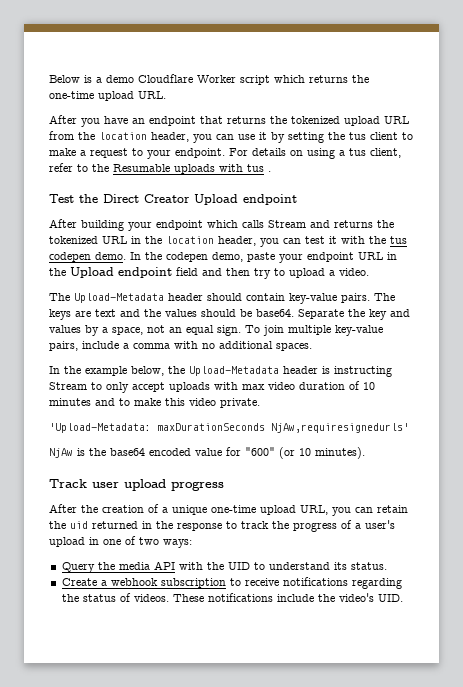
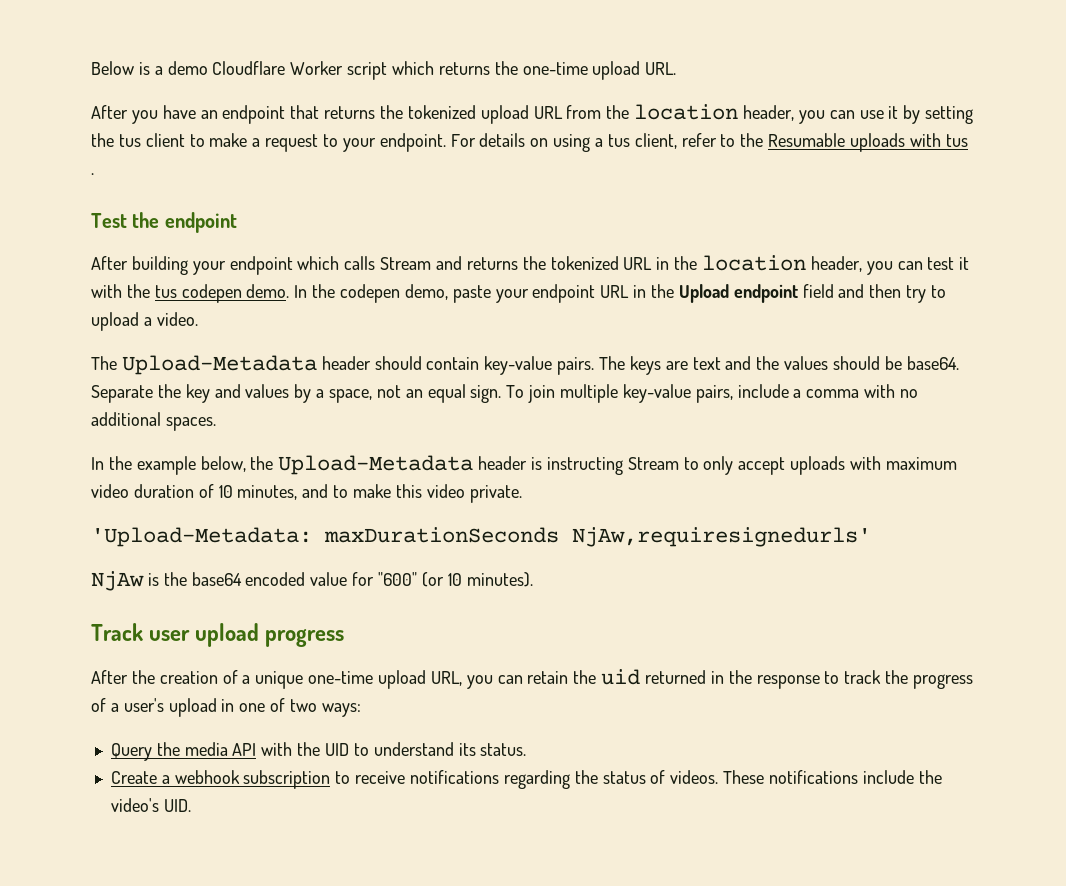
[103,194,238,205] Direct Creator Upload -> (160, 220) none
[242,384,265,390] max -> [885,457,957,470] maximum
[49,398,91,406] minutes -> [237,485,298,500] minutes,

